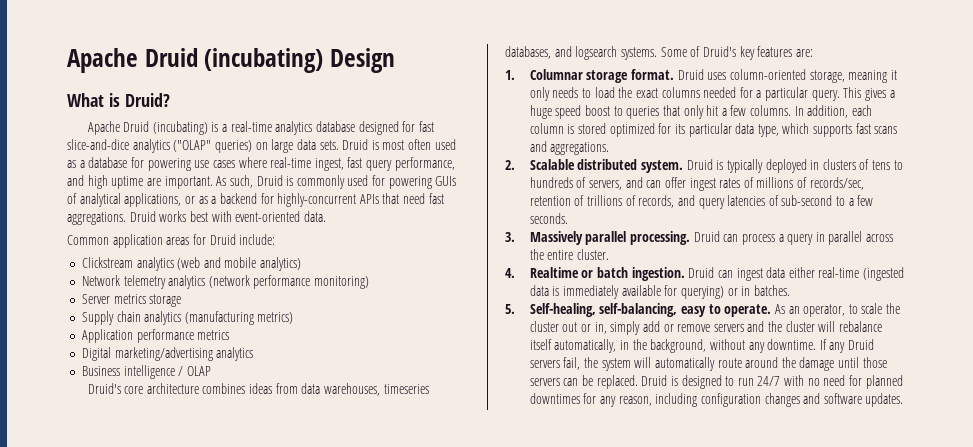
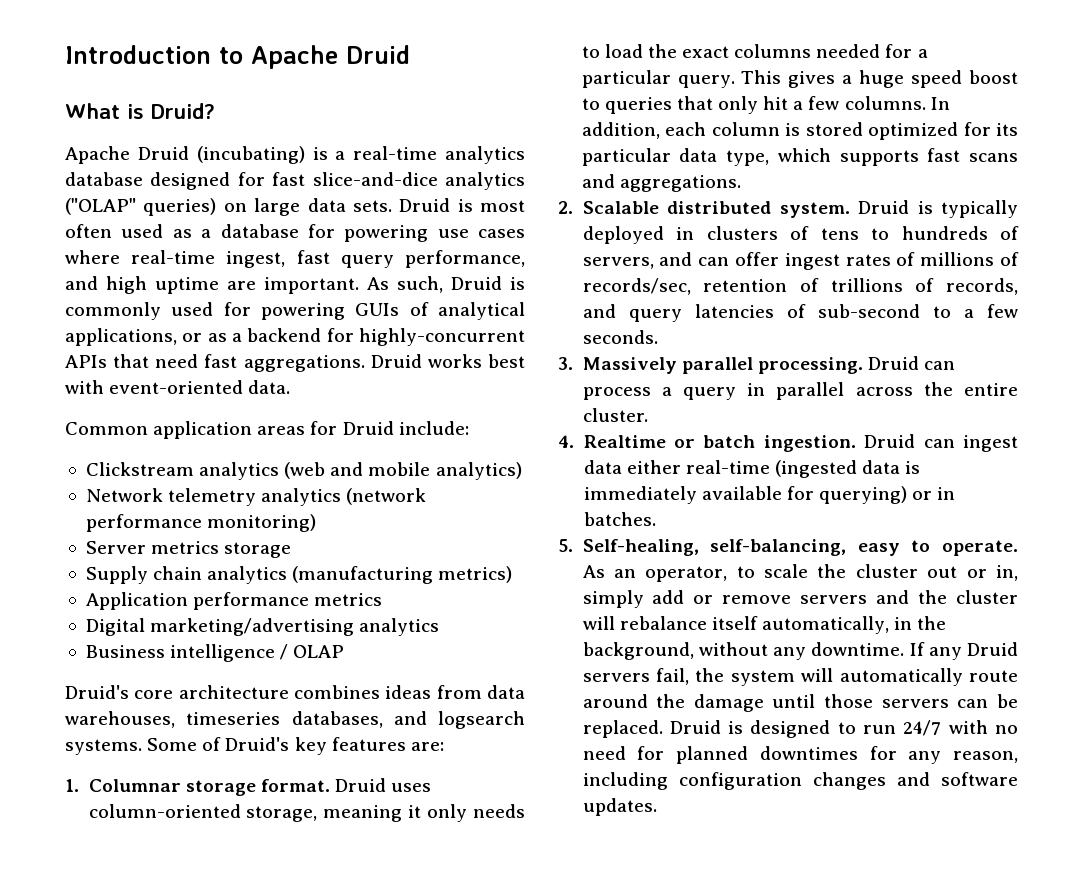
[67,48,395,73] Apache Druid (incubating) Design -> [65,45,410,69] Introduction to Apache Druid

